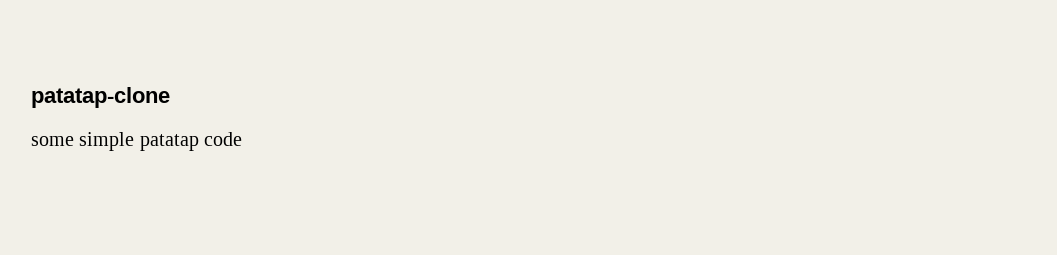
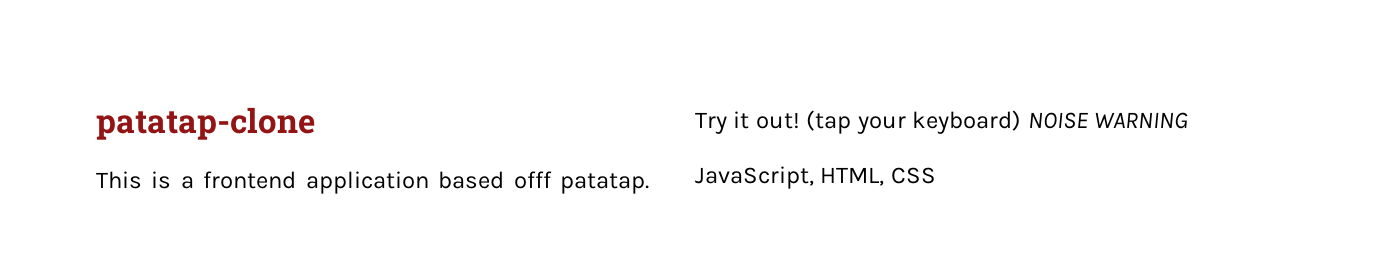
[31,132,243,151] some simple patatap code -> [96,171,649,194] [695,110,1189,134] [695,166,936,189] This is a frontend application based offf patatap. Try it out! (tap your keyboard) NOISE WARNING // JavaScript, HTML, CSS

